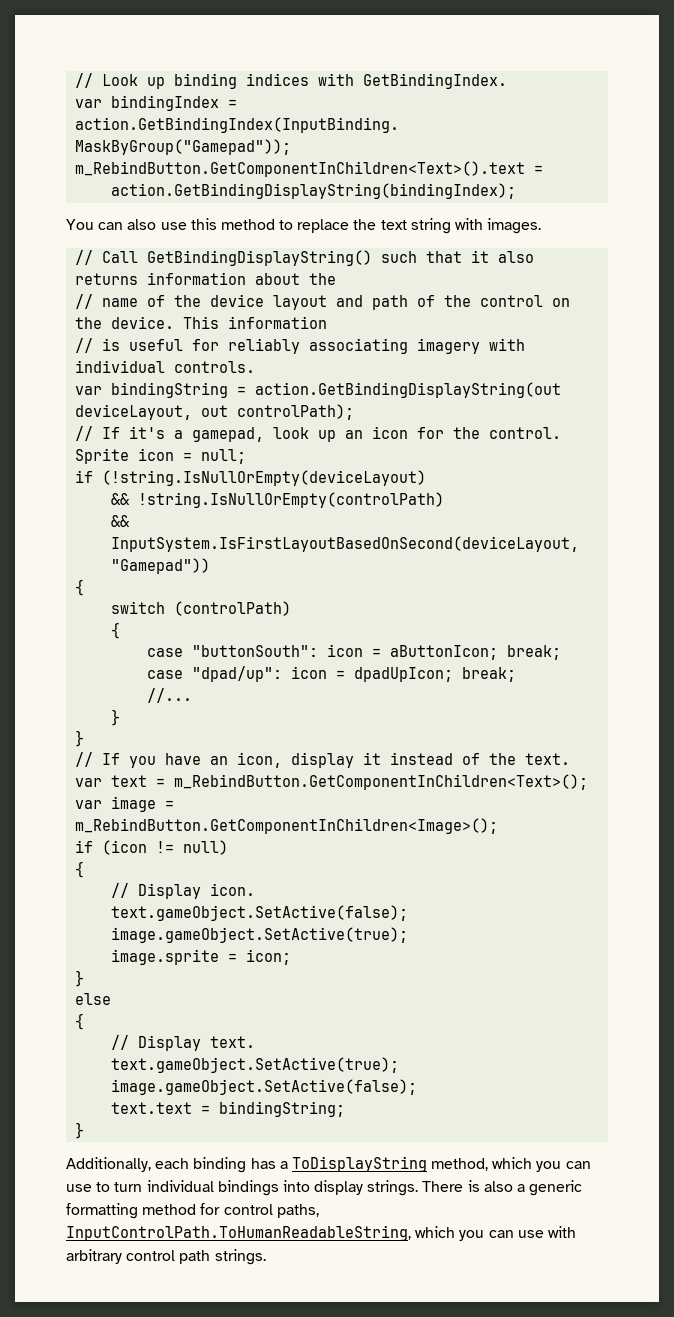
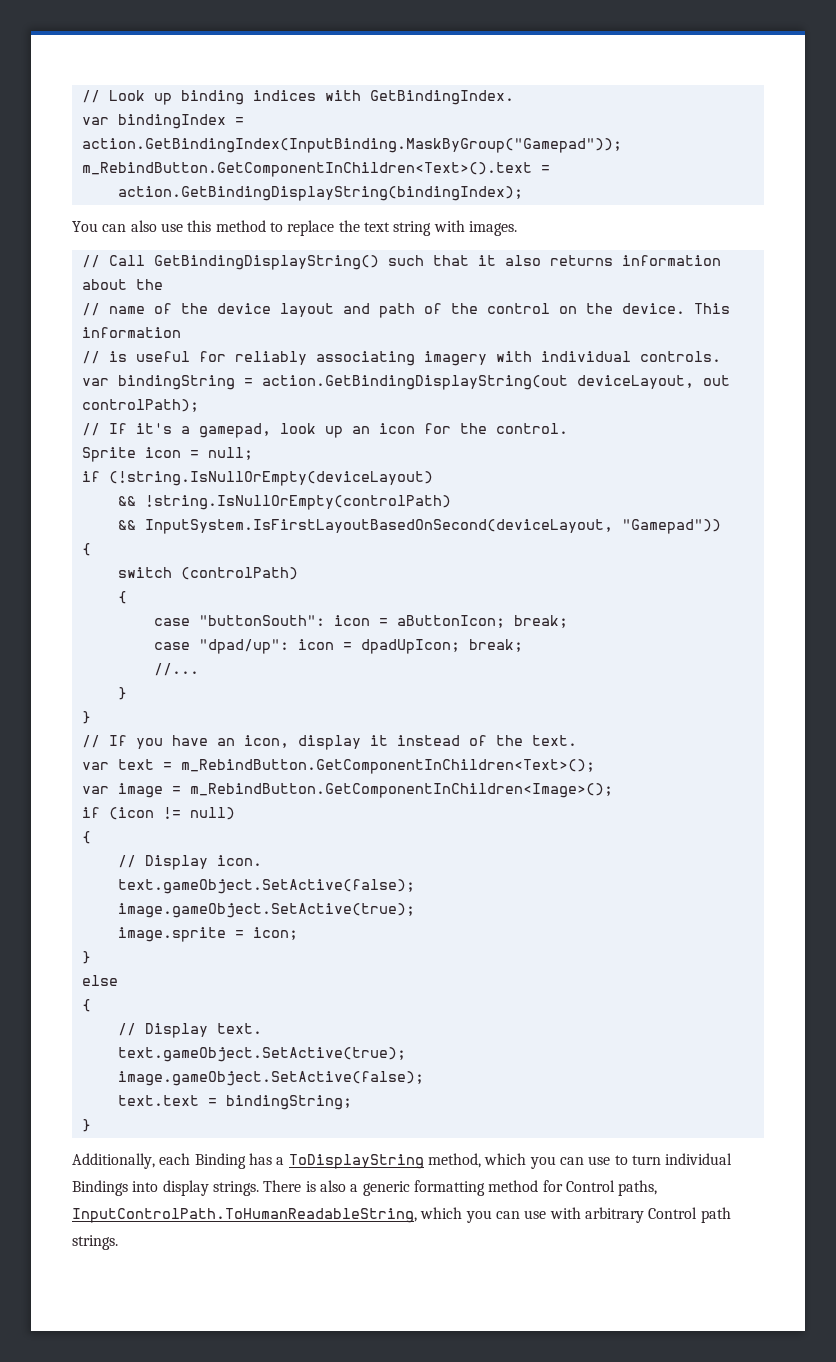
[193,1157,247,1173] binding -> [194,1153,246,1169] Binding
[217,1180,279,1196] bindings -> [72,1180,128,1196] Bindings
[223,1204,273,1215] control -> [565,1180,615,1192] Control
[126,1250,176,1261] control -> [648,1207,698,1219] Control

